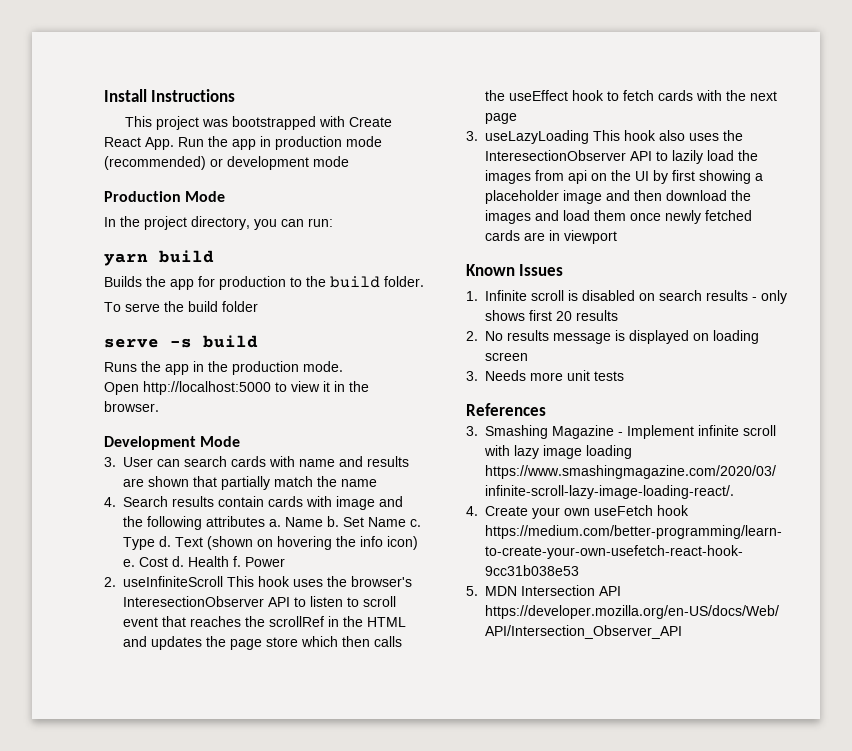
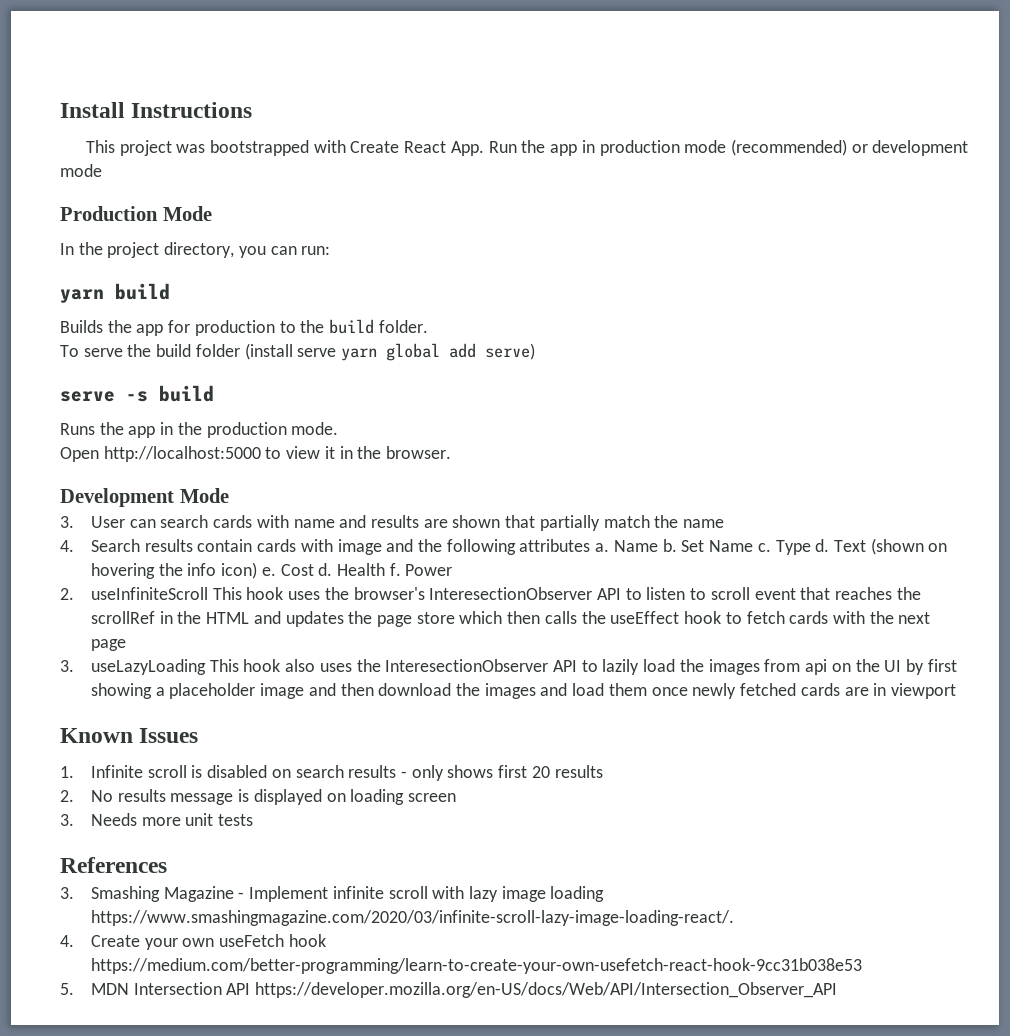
(258, 306) none -> [244,343,536,361] (install serve yarn global add serve)

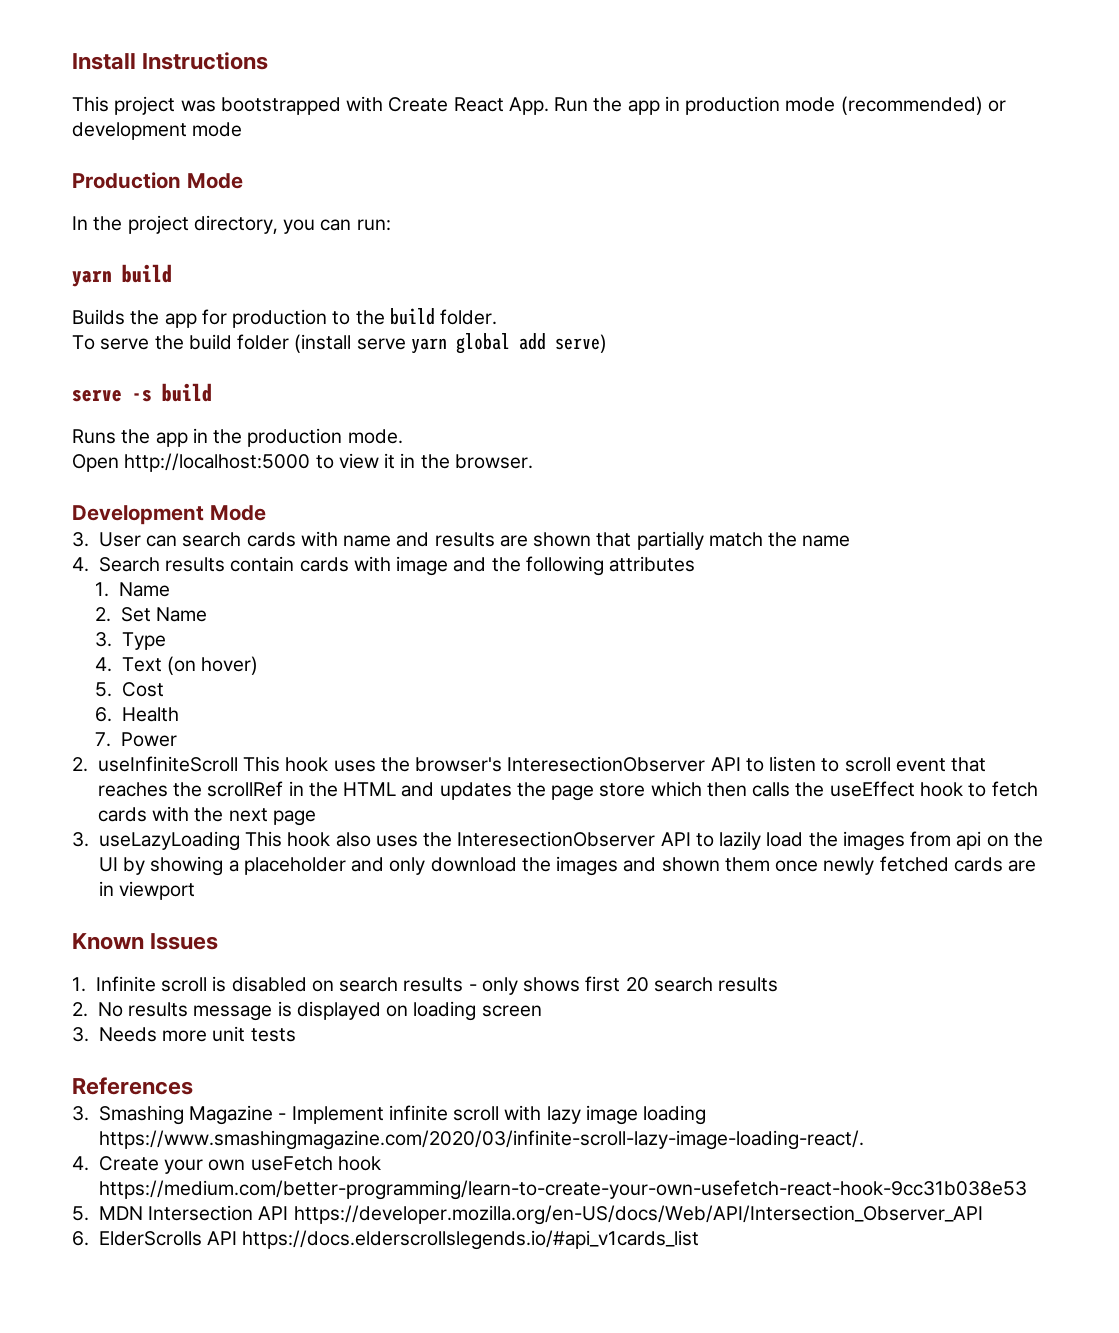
[595,539,677,552] a. Name b. -> [94,582,170,597] [94,607,111,622] // 1. Name // 2.
[757,543,771,552] c. -> [94,632,112,647] // 3.
[815,538,948,555] [90,562,276,579] d. Text (shown on hovering the info icon) e. -> [94,656,259,675] [94,682,112,697] // 4. Text (on hover) // 5.
[318,563,333,576] d. -> [94,707,112,722] // 6.
[389,563,401,576] f. -> [94,732,111,747] // 7.
[927,659,957,672] first -> (146, 866) none
[260,683,374,699] image and then -> [351,857,426,875] and only
[572,683,605,696] load -> [661,857,720,872] shown
(550, 772) none -> [653,977,713,992] search
(838, 990) none -> [72,1230,700,1250] // 6. ElderScrolls API https://docs.elderscrollslegends.io/#api_v1cards_list

